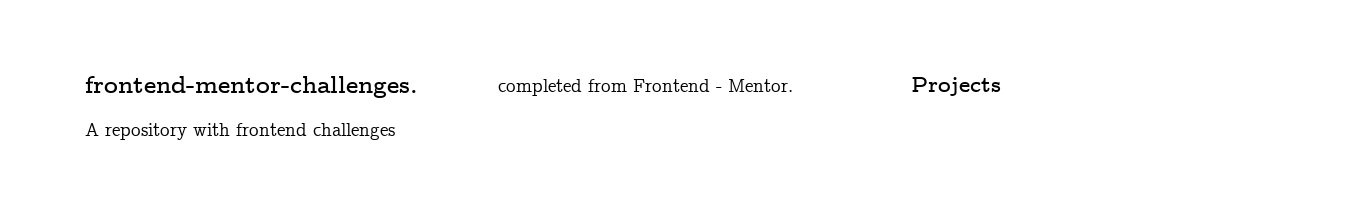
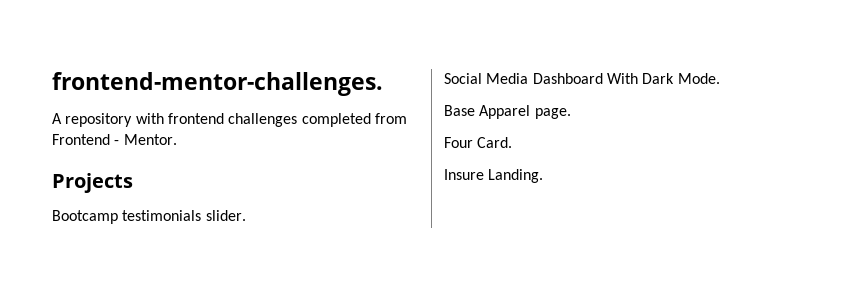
(1001, 86) none -> [52,210,246,224] [444,73,720,84] [444,105,571,119] [444,137,513,148] [444,169,544,183] // Bootcamp testimonials slider. // Social Media Dashboard With Dark Mode. // Base Apparel page. // Four Card. // Insure Landing.

